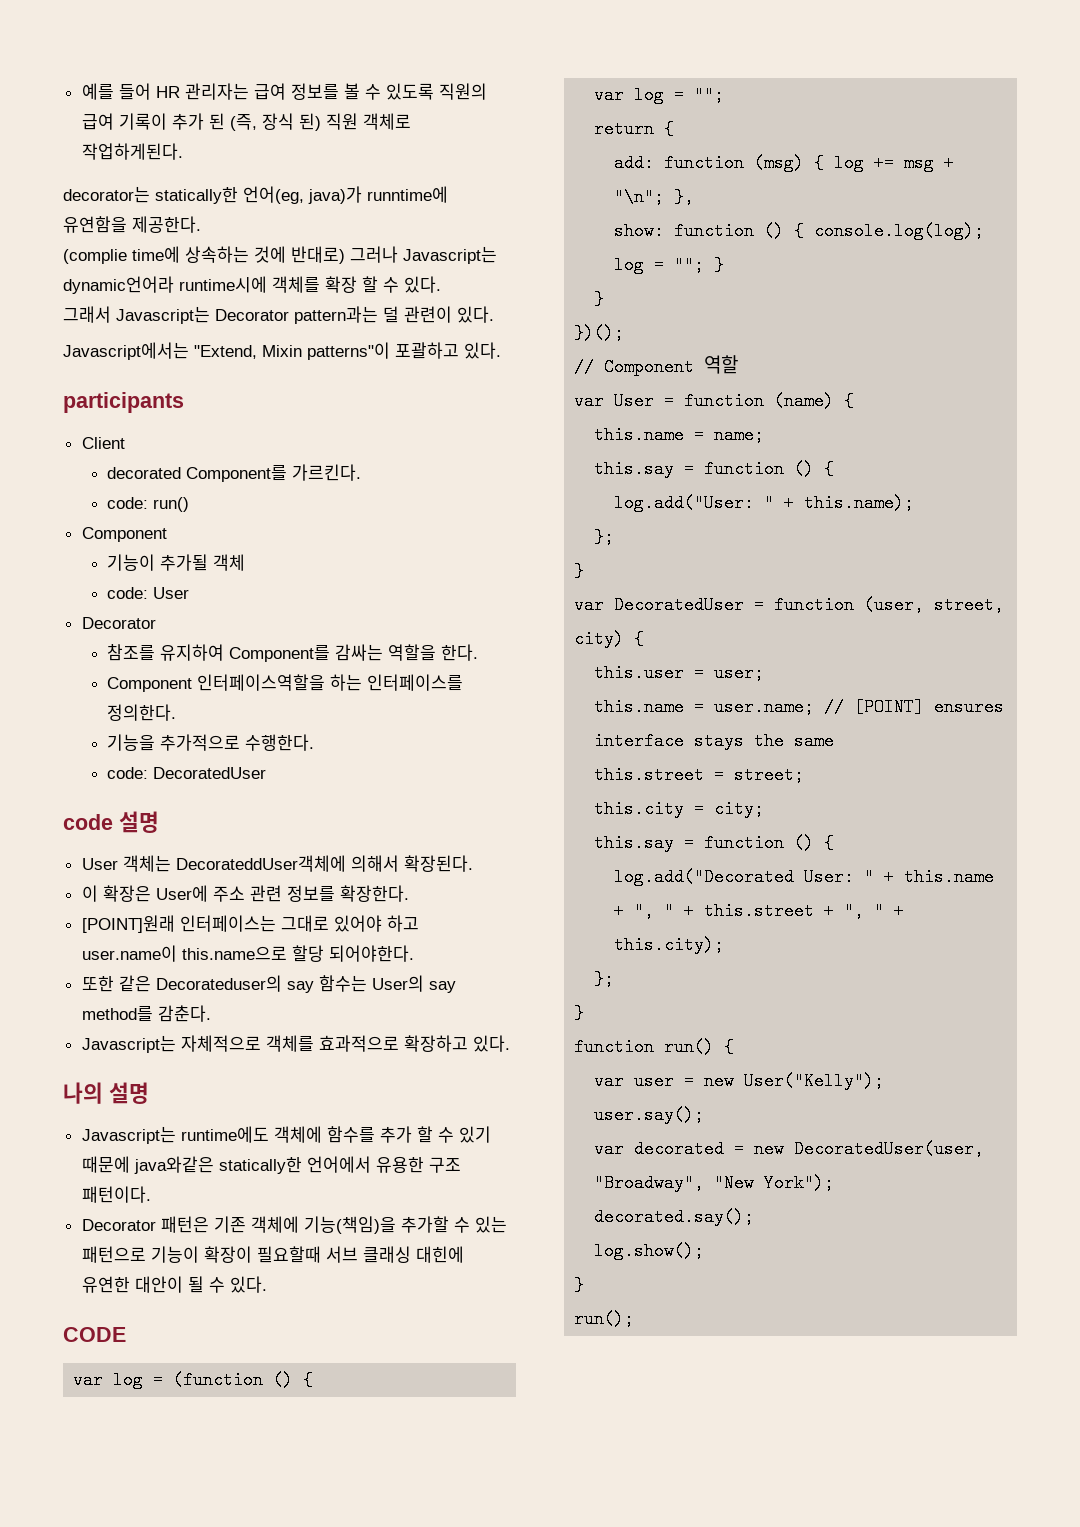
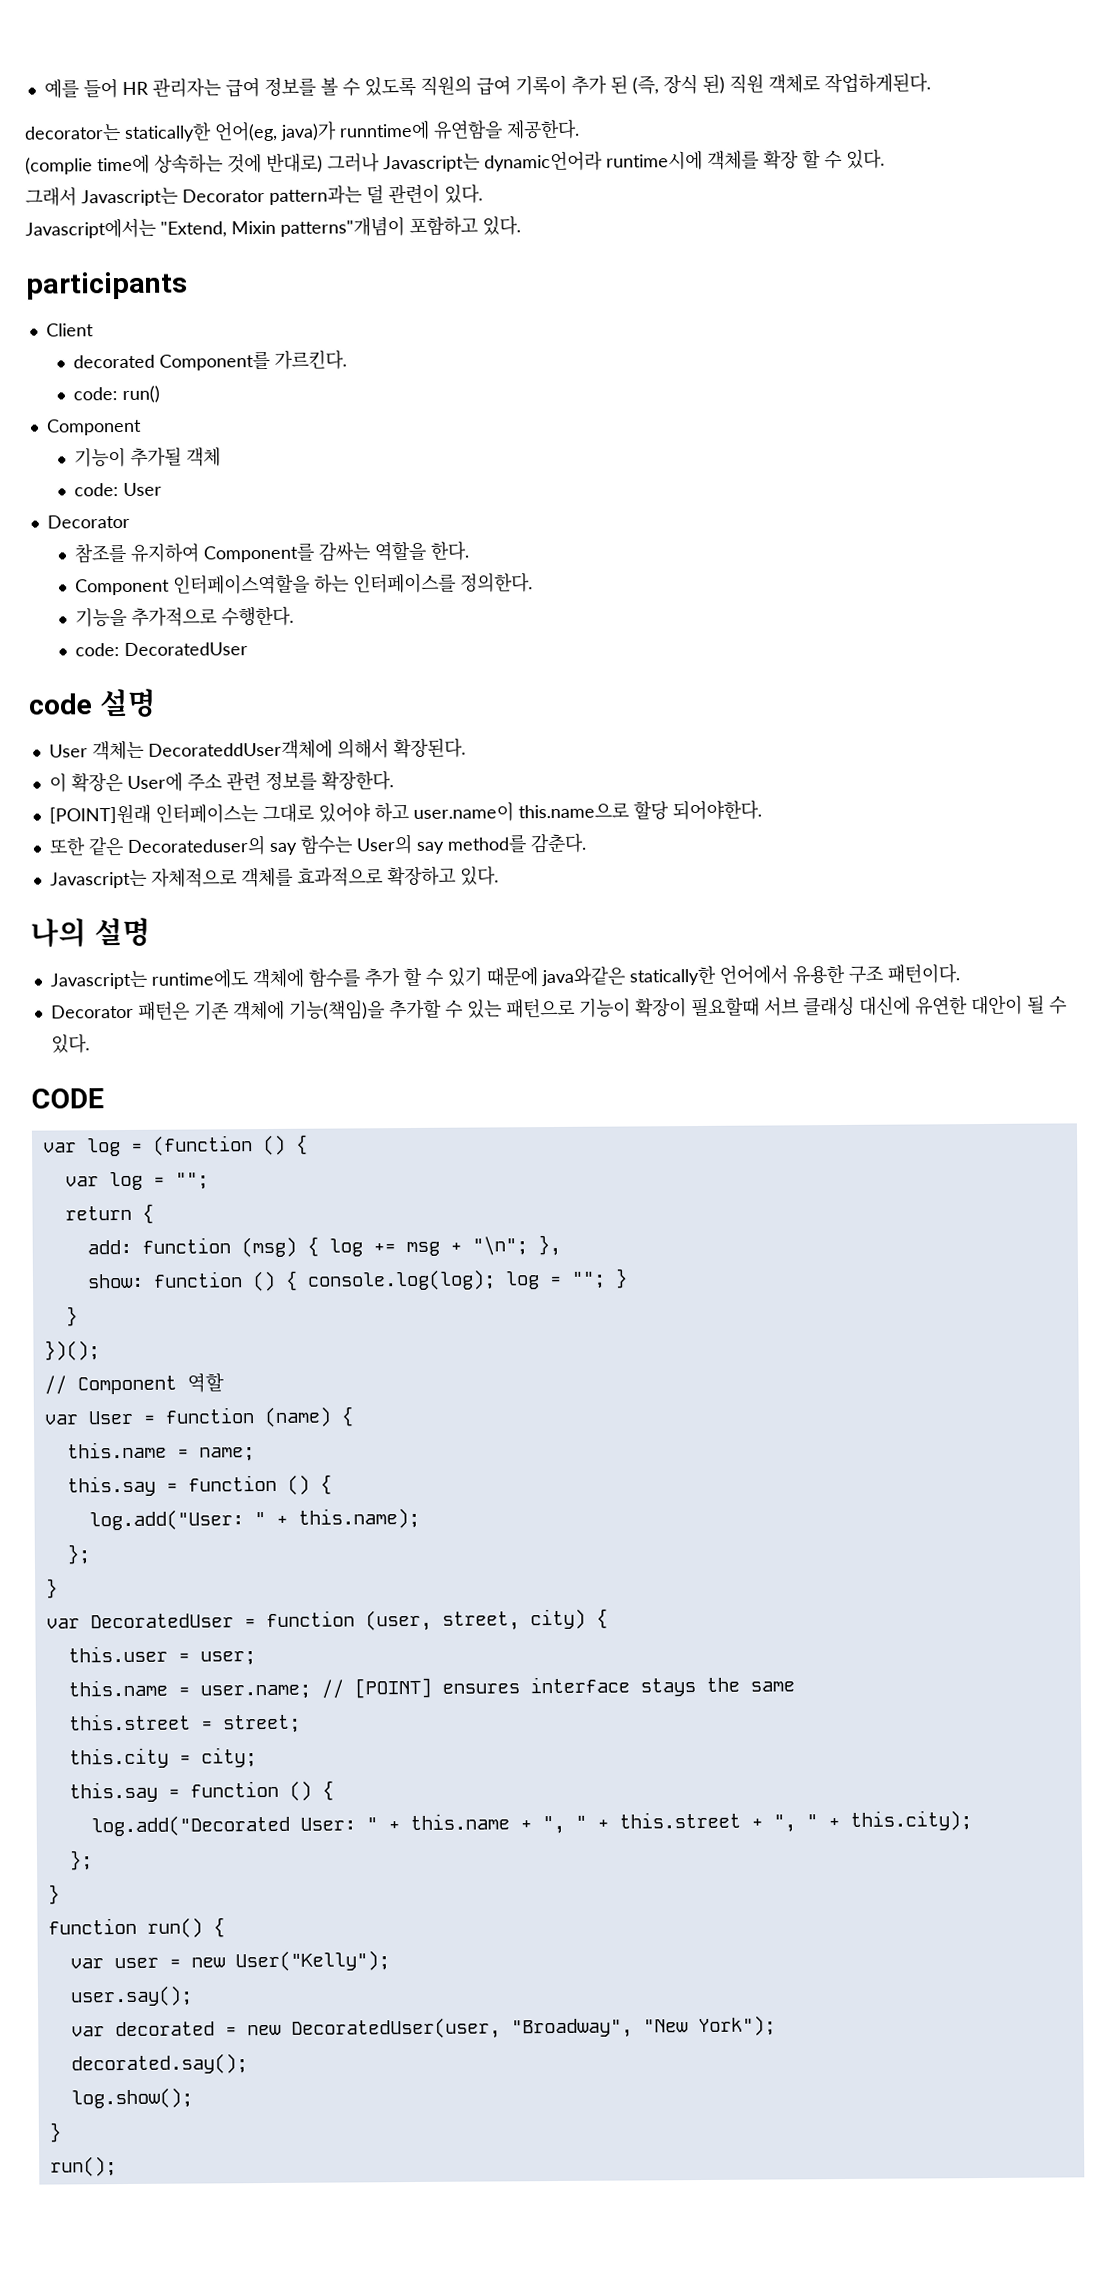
[307,342,459,360] patterns"이 포괄하고 -> [280,216,478,237] patterns"개념이 포함하고
[415,1246,464,1263] 대힌에 -> [858,996,911,1016] 대신에

